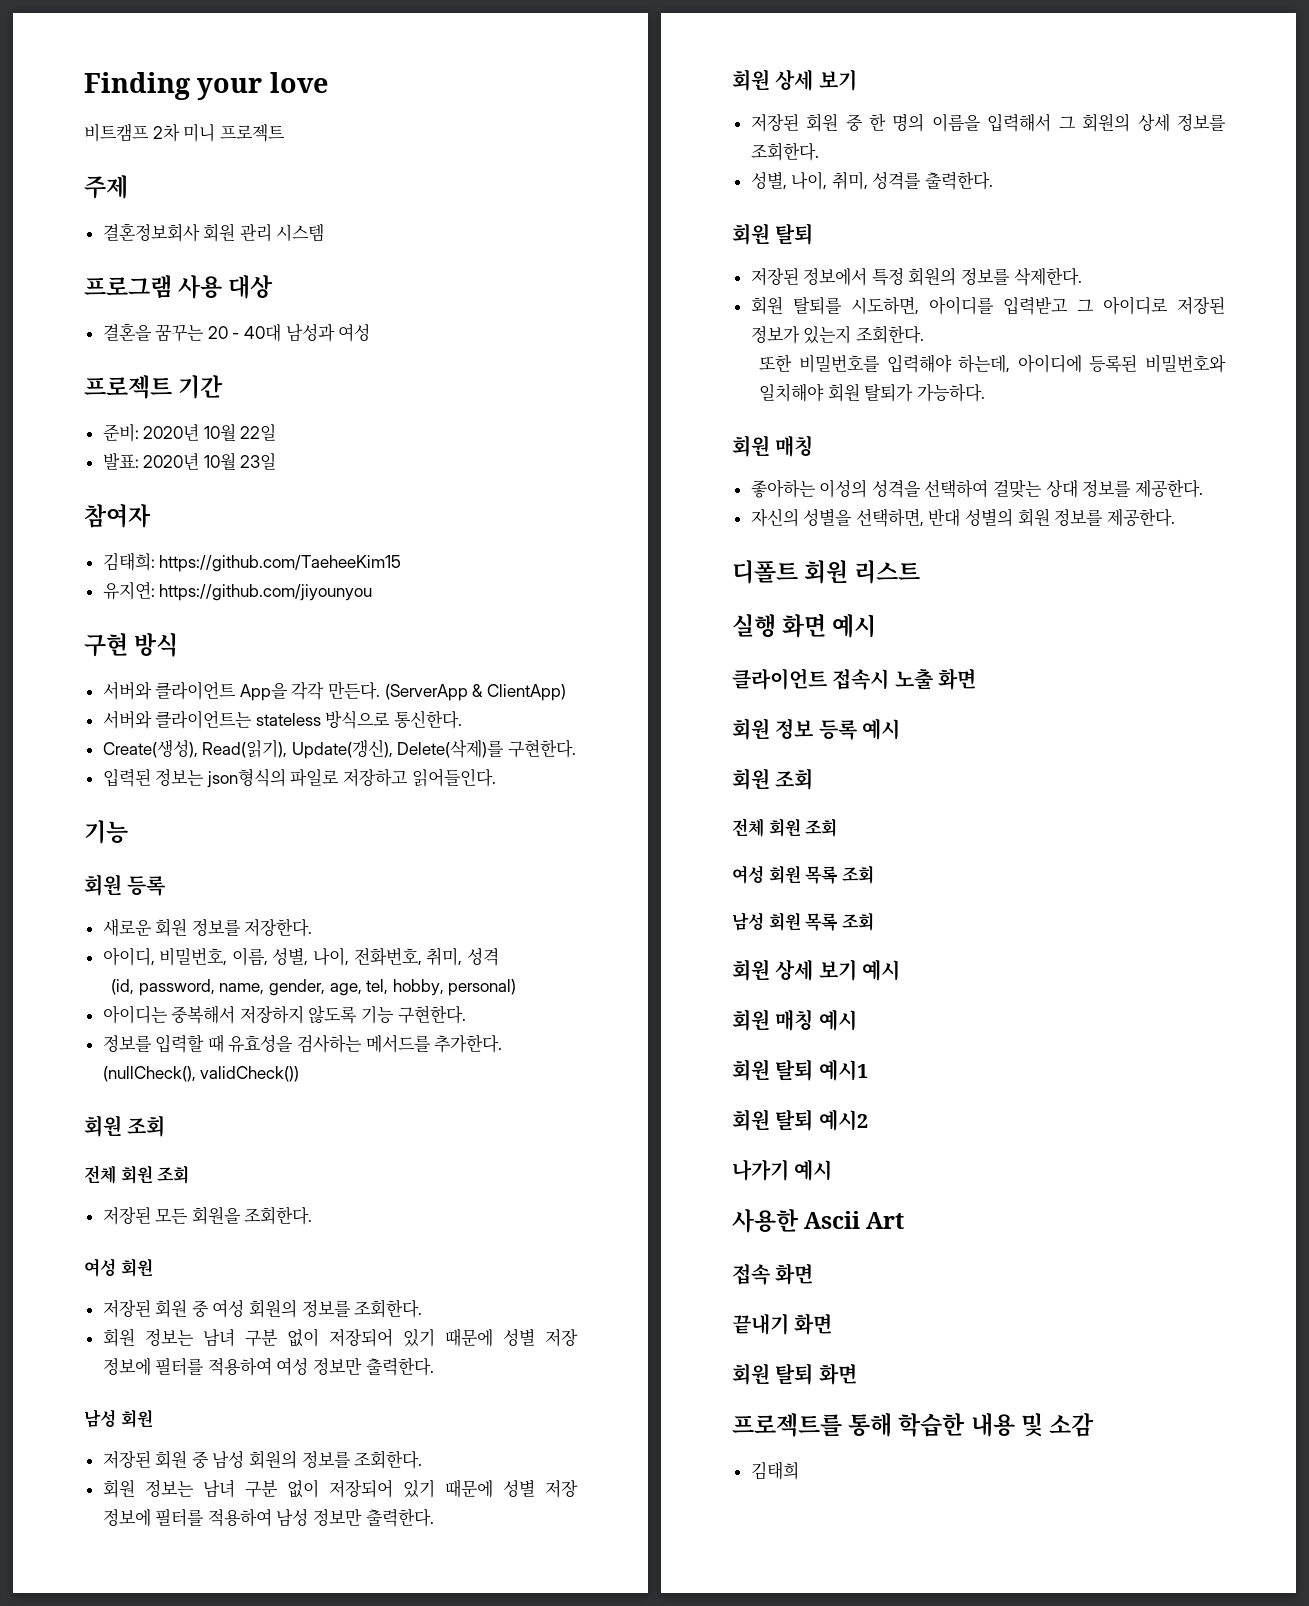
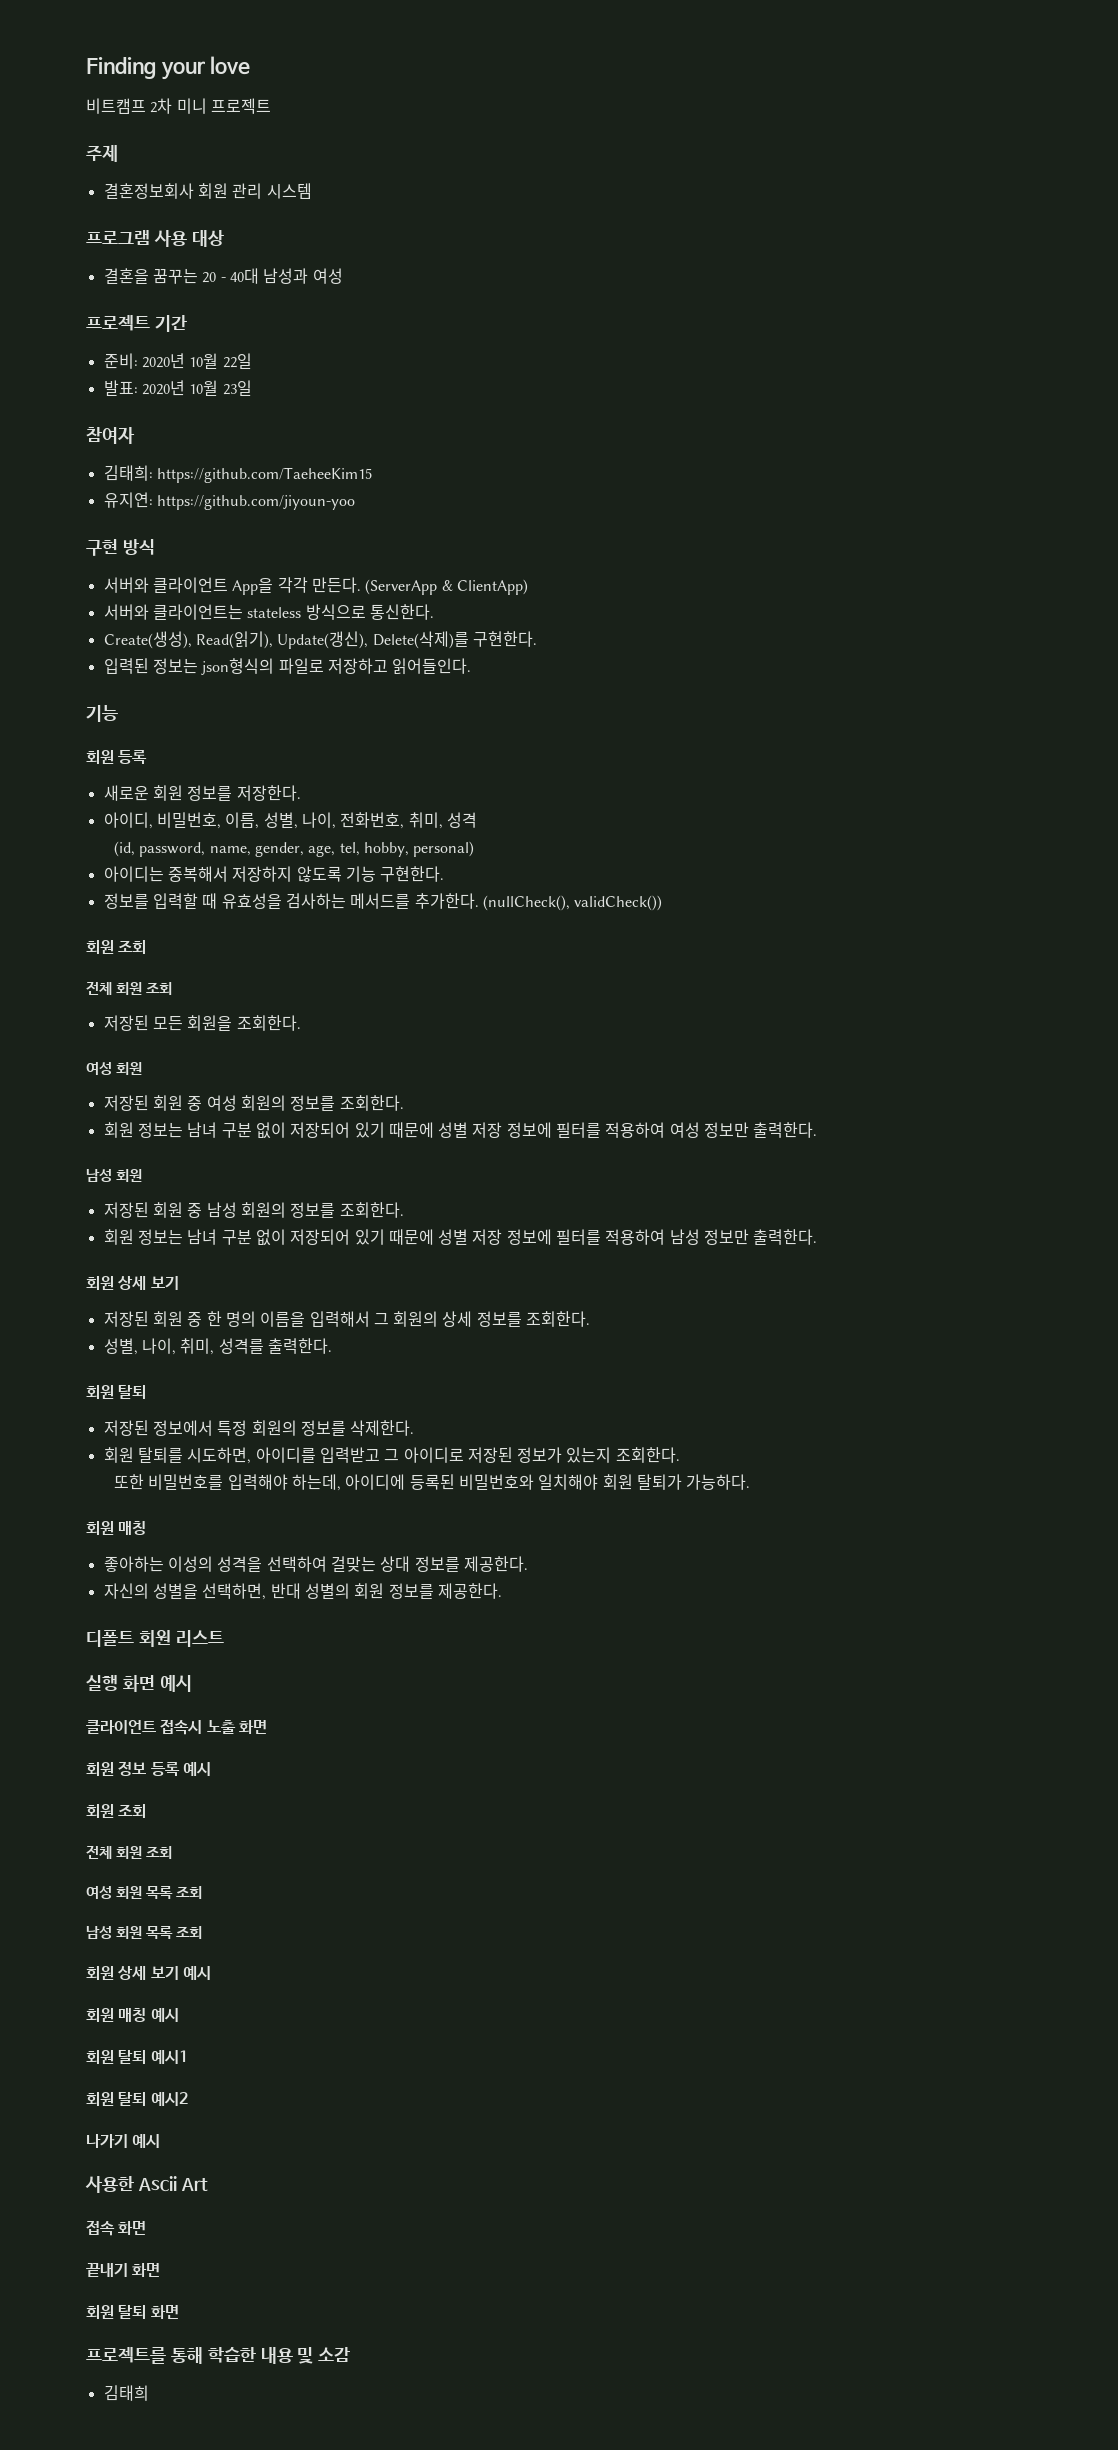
[159,584,373,601] https://github.com/jiyounyou -> [156,495,355,510] https://github.com/jiyoun-yoo

